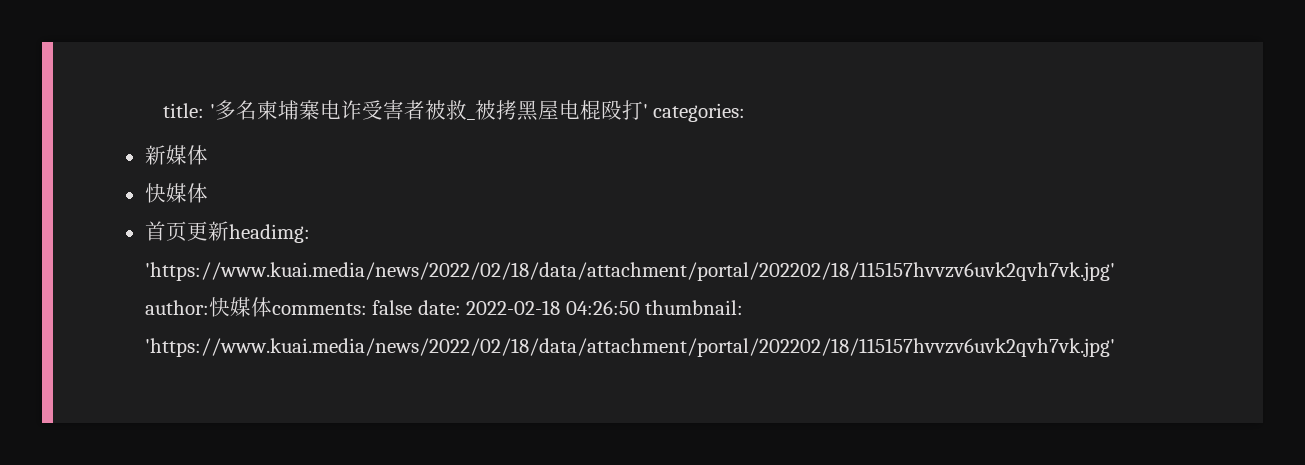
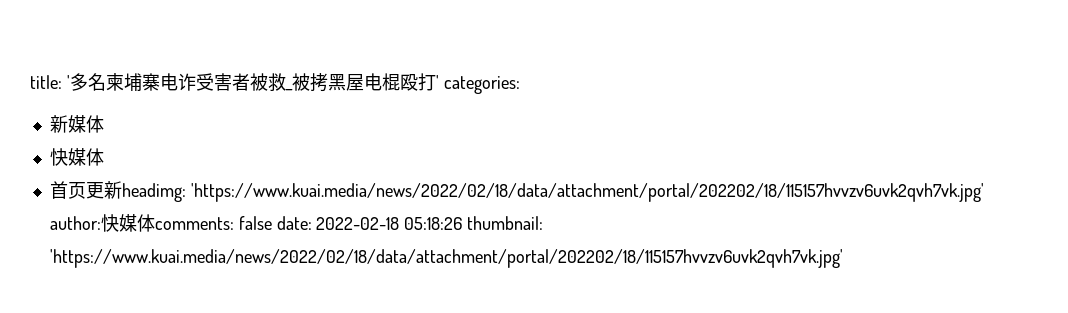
[565,300,640,315] 04:26:50 -> [404,217,463,230] 05:18:26

